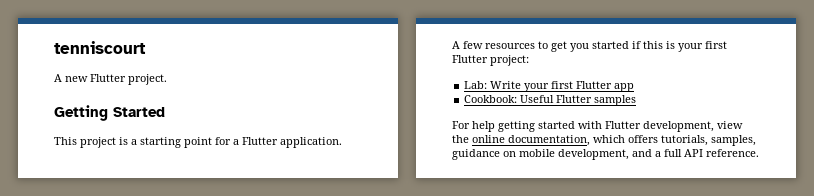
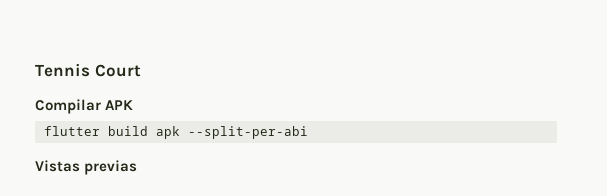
[54,41,146,54] [54,74,167,85] [54,105,165,121] [54,137,342,148] [452,41,727,52] [452,55,529,66] [464,81,635,92] [464,95,637,106] [452,121,743,132] [452,135,756,146] [452,149,759,160] tenniscourt // A new Flutter project. // Getting Started // This project is a starting point for a Flutter application. // A few resources to get you started if this is your first Flutter project: // Lab: Write your first Flutter app // Cookbook: Useful Flutter samples // For help getting started with Flutter development, view the online documentation, which offers tutorials, samples, guidance on mobile development, and a full API reference. -> [35,63,141,77] [35,99,134,114] [43,126,308,139] [35,160,138,175] Tennis Court // Compilar APK // flutter build apk --split-per-abi // Vistas previas

